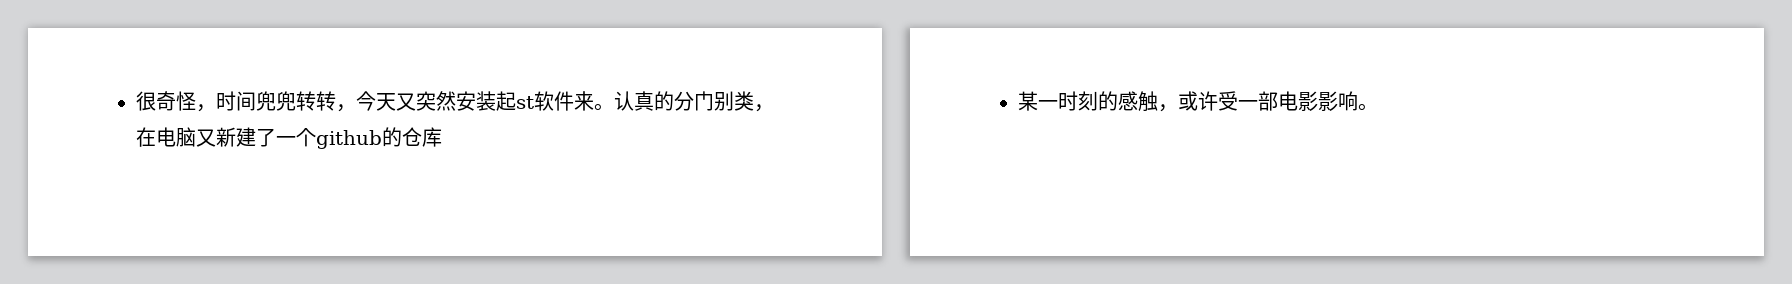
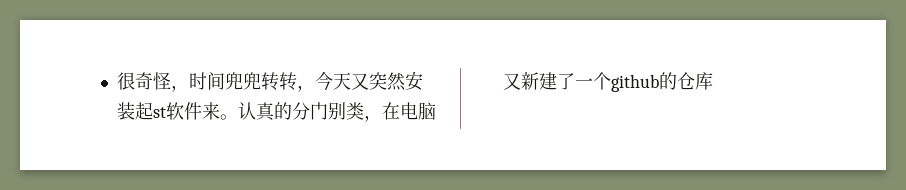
[1018,91,1378,112] // 某一时刻的感触，或许受一部电影影响。 -> (713, 81) none

